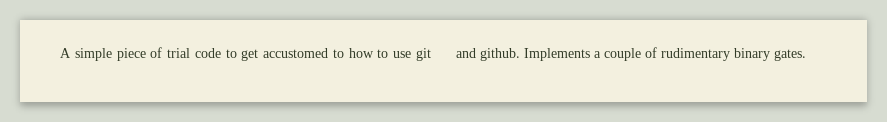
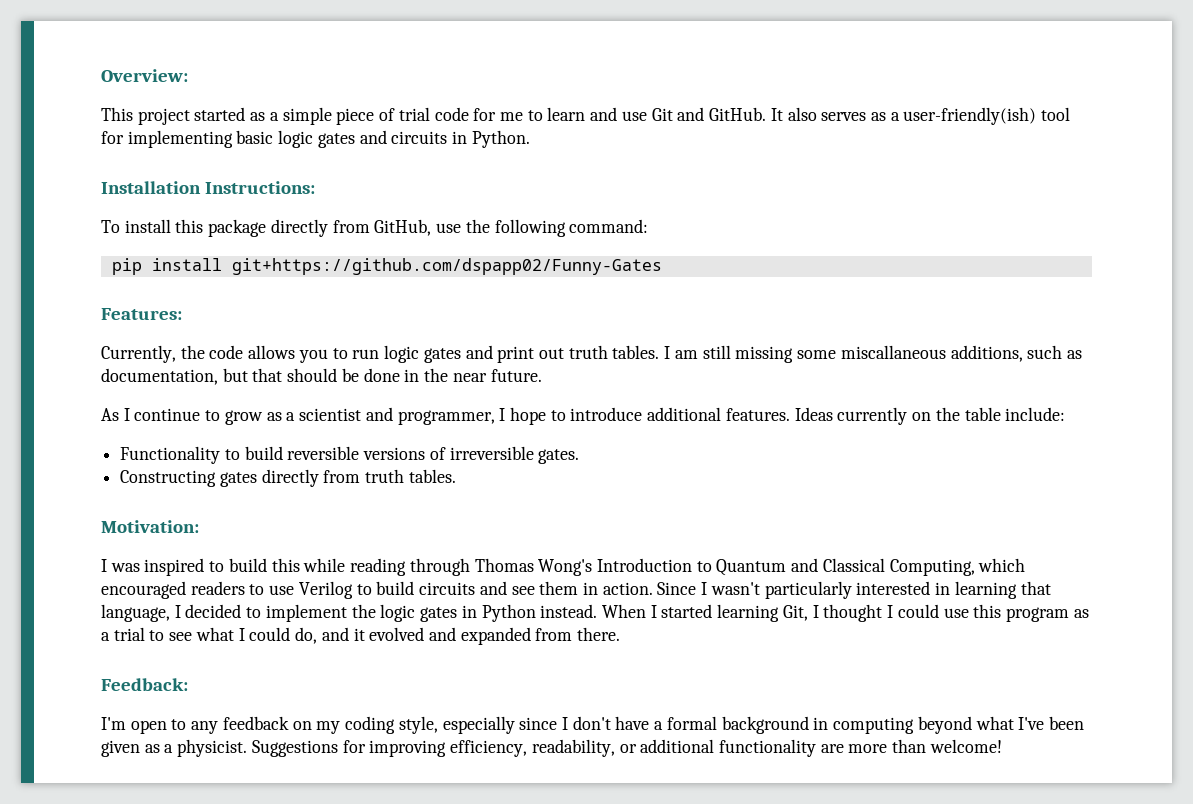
[60,48,71,58] A -> [101,69,188,82] [101,107,279,125] Overview: // This project started as a
[225,47,806,61] to get accustomed to how to use git and github. Implements a couple of rudimentary binary gates. -> [473,107,1071,125] [101,130,530,148] [101,181,316,194] [101,219,649,237] [111,258,662,275] [101,308,182,320] [101,345,1082,363] [101,368,542,385] [101,407,1066,425] [120,446,580,464] [120,469,456,487] [101,520,199,533] [101,558,1026,576] [101,581,1051,599] [101,604,1089,622] [101,627,621,645] [101,678,188,691] [101,716,1084,734] [101,739,1002,757] for me to learn and use Git and GitHub. It also serves as a user-friendly(ish) tool for implementing basic logic gates and circuits in Python. // Installation Instructions: // To install this package directly from GitHub, use the following command: // pip install git+https://github.com/dspapp02/Funny-Gates // Features: // Currently, the code allows you to run logic gates and print out truth tables. I am still missing some miscallaneous additions, such as documentation, but that should be done in the near future. // As I continue to grow as a scientist and programmer, I hope to introduce additional features. Ideas currently on the table include: // Functionality to build reversible versions of irreversible gates. // Constructing gates directly from truth tables. // Motivation: // I was inspired to build this while reading through Thomas Wong's Introduction to Quantum and Classical Computing, which encouraged readers to use Verilog to build circuits and see them in action. Since I wasn't particularly interested in learning that language, I decided to implement the logic gates in Python instead. When I started learning Git, I thought I could use this program as a trial to see what I could do, and it evolved and expanded from there. // Feedback: // I'm open to any feedback on my coding style, especially since I don't have a formal background in computing beyond what I've been given as a physicist. Suggestions for improving efficiency, readability, or additional functionality are more than welcome!

